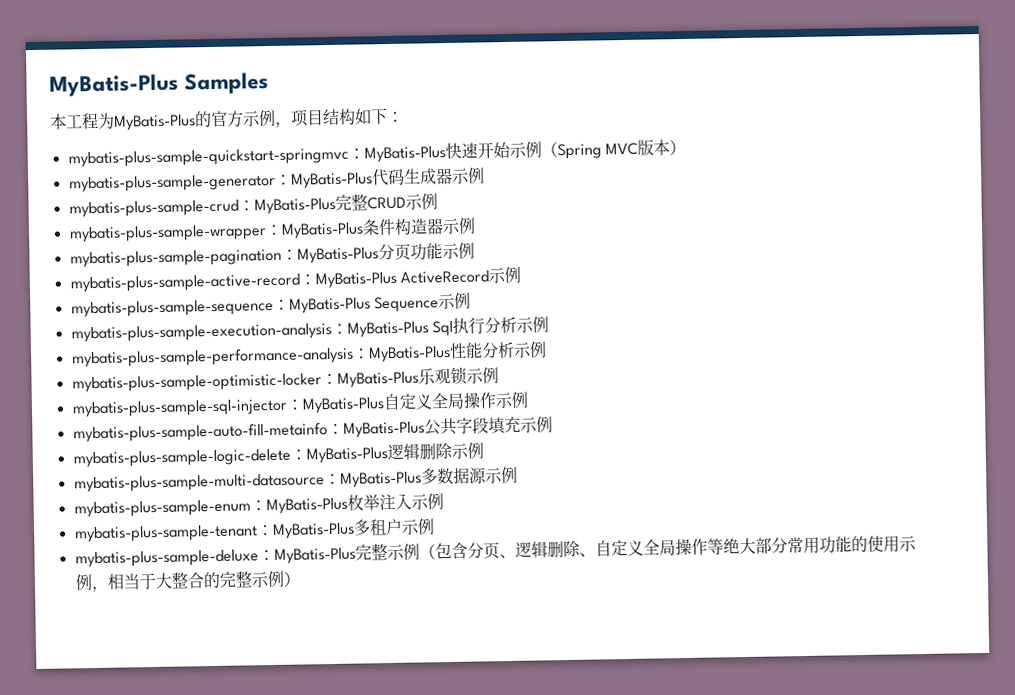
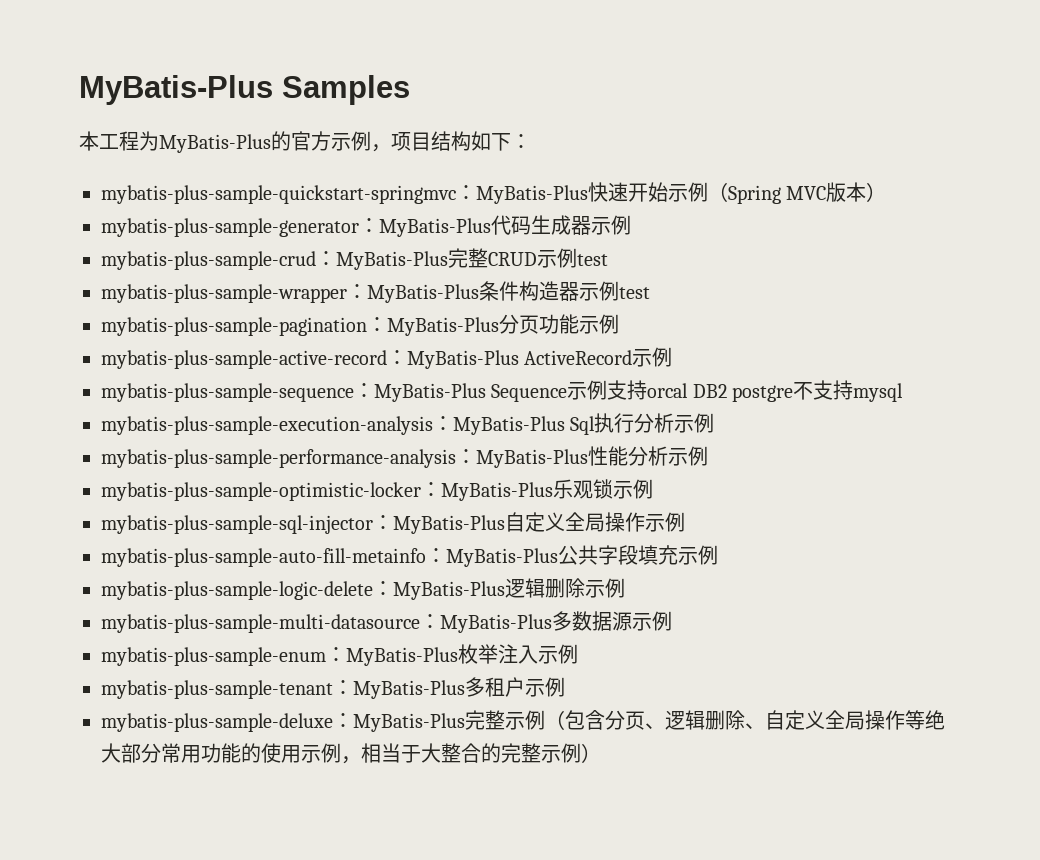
(438, 201) none -> [577,254,608,266] test
(476, 225) none -> [619,287,650,299] test
(471, 300) none -> [607,380,904,402] 支持orcal DB2 postgre不支持mysql

